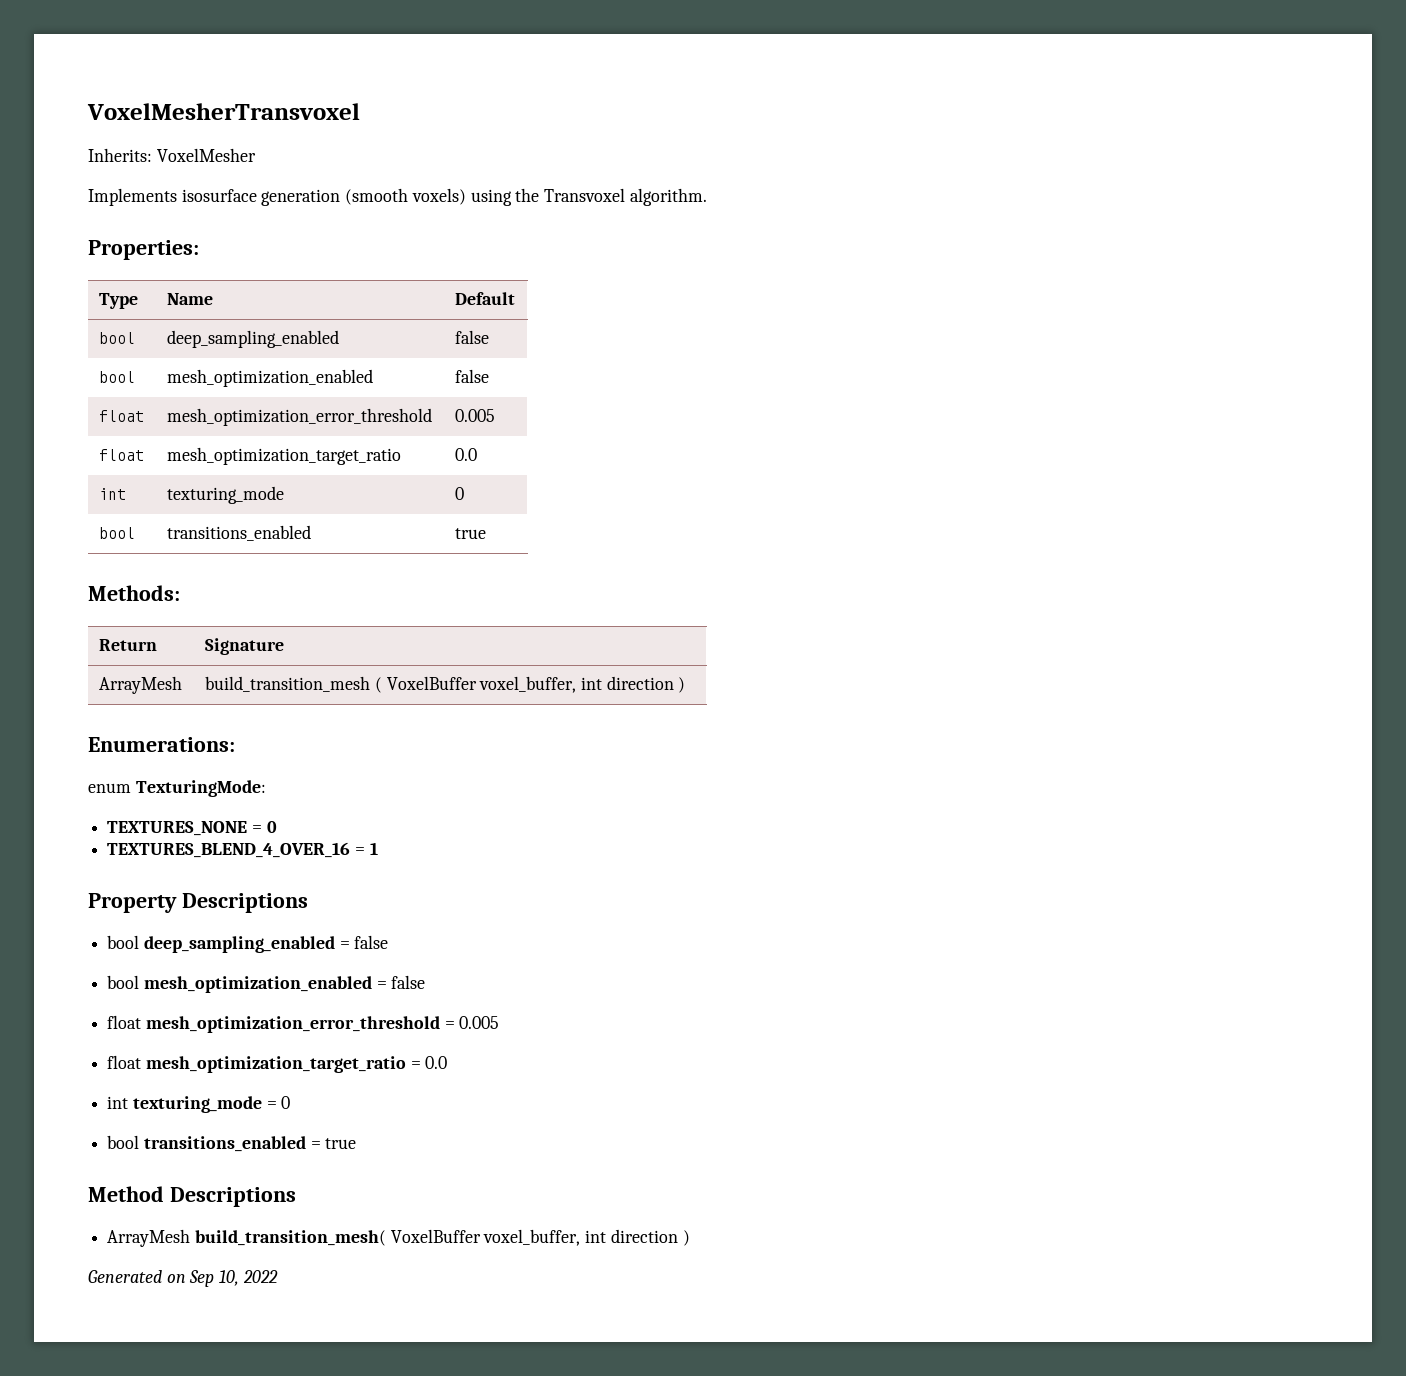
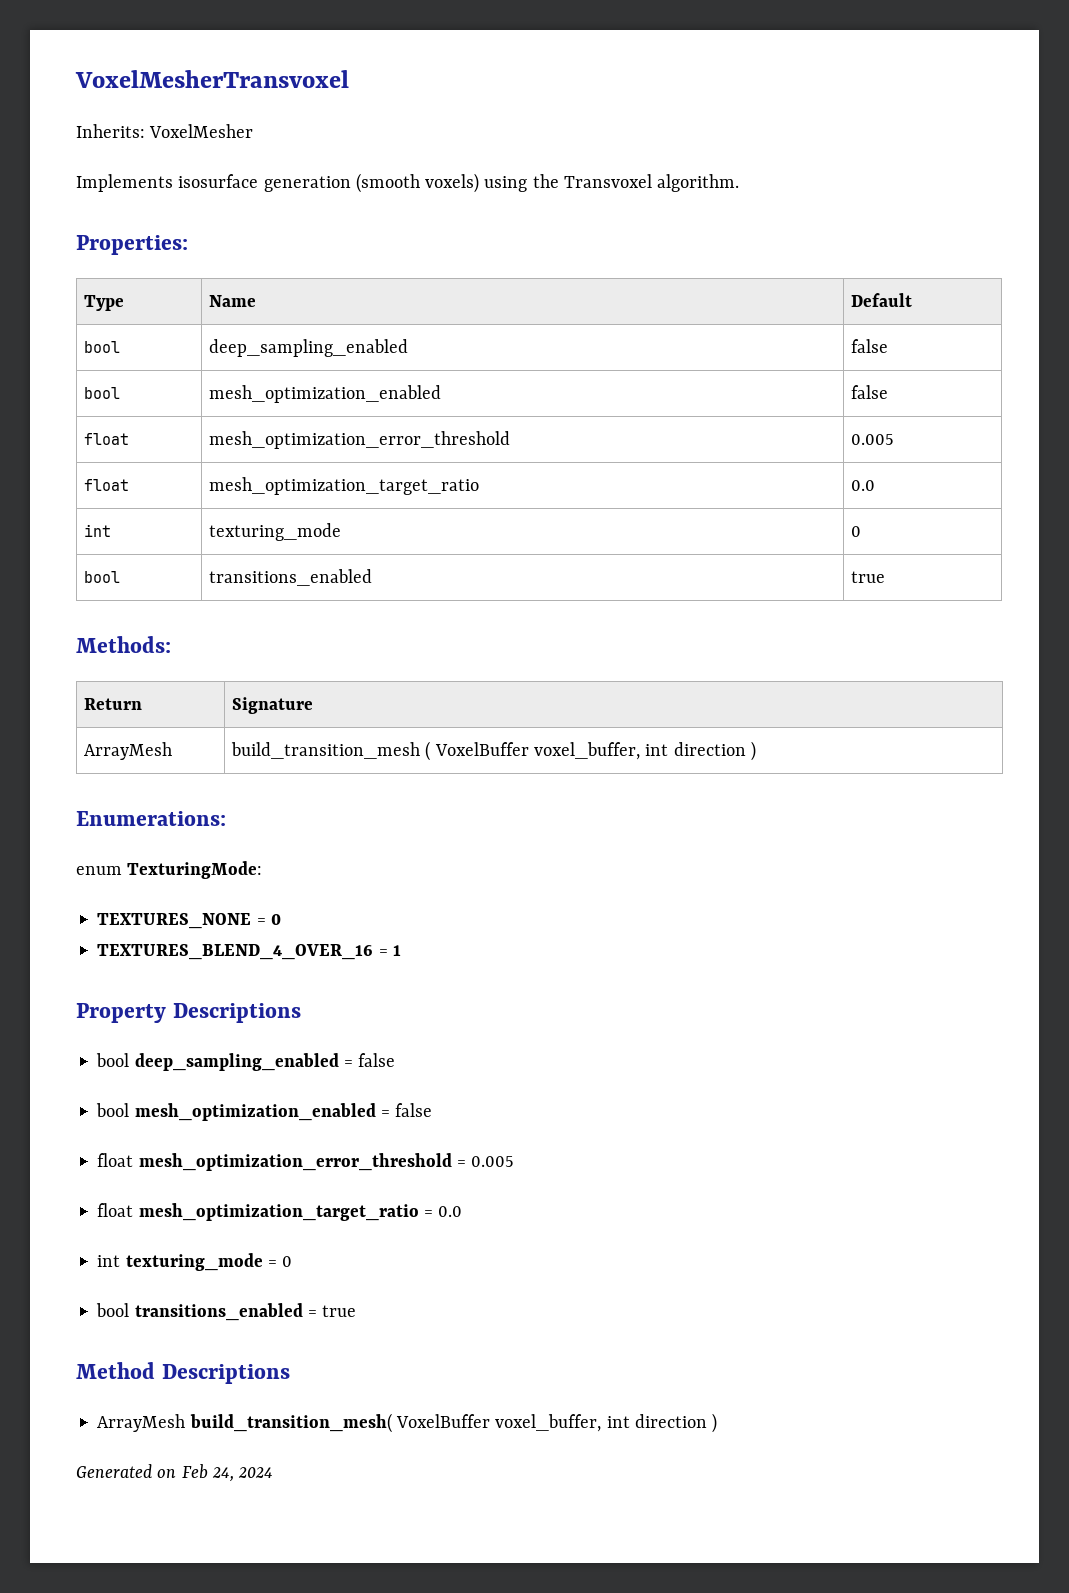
[189,1270,278,1287] Sep 10, 2022 -> [181,1464,274,1482] Feb 24, 2024

